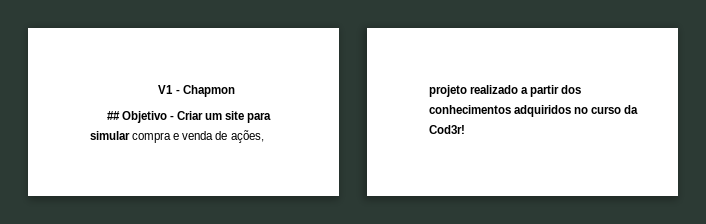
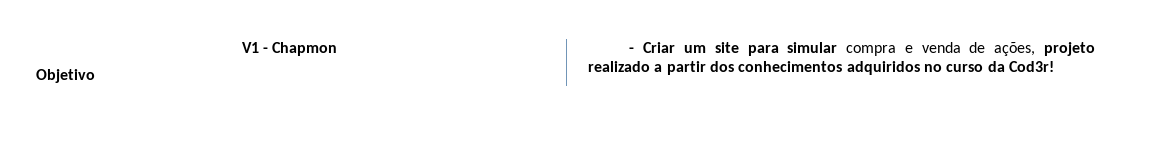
[106,111,120,120] ## -> (338, 49) none
(167, 117) none -> (95, 76) //

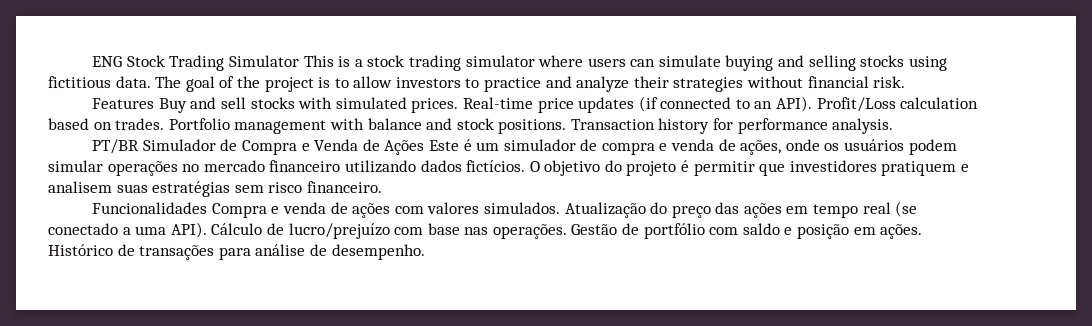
[241,42,338,56] [36,69,95,83] [629,42,838,56] V1 - Chapmon // Objetivo // - Criar um site para simular -> [92,55,947,71] [48,76,906,92] [92,96,979,113] [48,118,894,134] [92,139,598,155] ENG Stock Trading Simulator This is a stock trading simulator where users can simulate buying and selling stocks using fictitious data. The goal of the project is to allow investors to practice and analyze their strategies without financial risk. // Features Buy and sell stocks with simulated prices. Real-time price updates (if connected to an API). Profit/Loss calculation based on trades. Portfolio management with balance and stock positions. Transaction history for performance analysis. // PT/BR Simulador de Compra e Venda de Ações Este é um simulador de
[1044,42,1095,56] [588,61,1054,75] projeto realizado a partir dos conhecimentos adquiridos no curso da Cod3r! -> [785,139,957,155] [48,160,970,176] [48,181,382,197] [92,201,918,218] [48,222,923,239] [48,244,425,260] onde os usuários podem simular operações no mercado financeiro utilizando dados fictícios. O objetivo do projeto é permitir que investidores pratiquem e analisem suas estratégias sem risco financeiro. // Funcionalidades Compra e venda de ações com valores simulados. Atualização do preço das ações em tempo real (se conectado a uma API). Cálculo de lucro/prejuízo com base nas operações. Gestão de portfólio com saldo e posição em ações. Histórico de transações para análise de desempenho.

